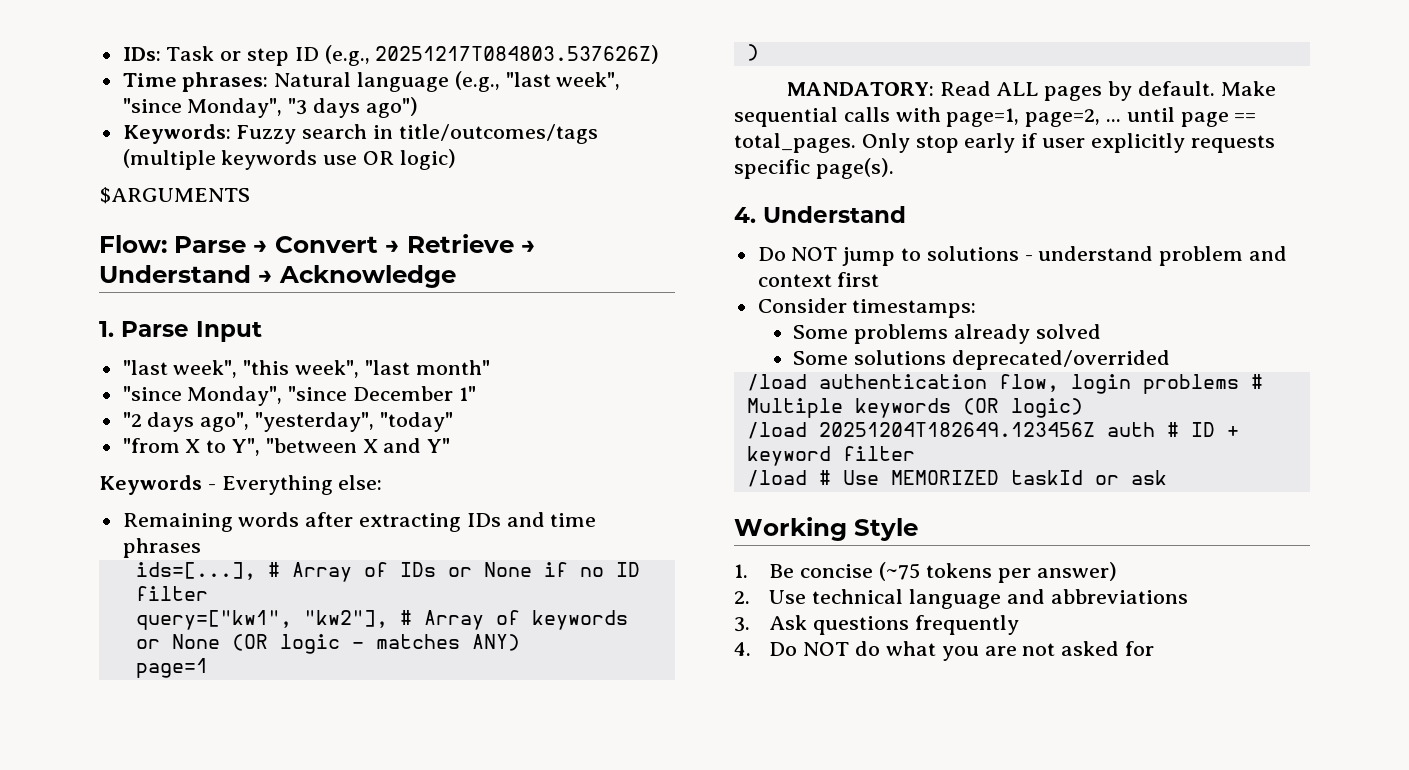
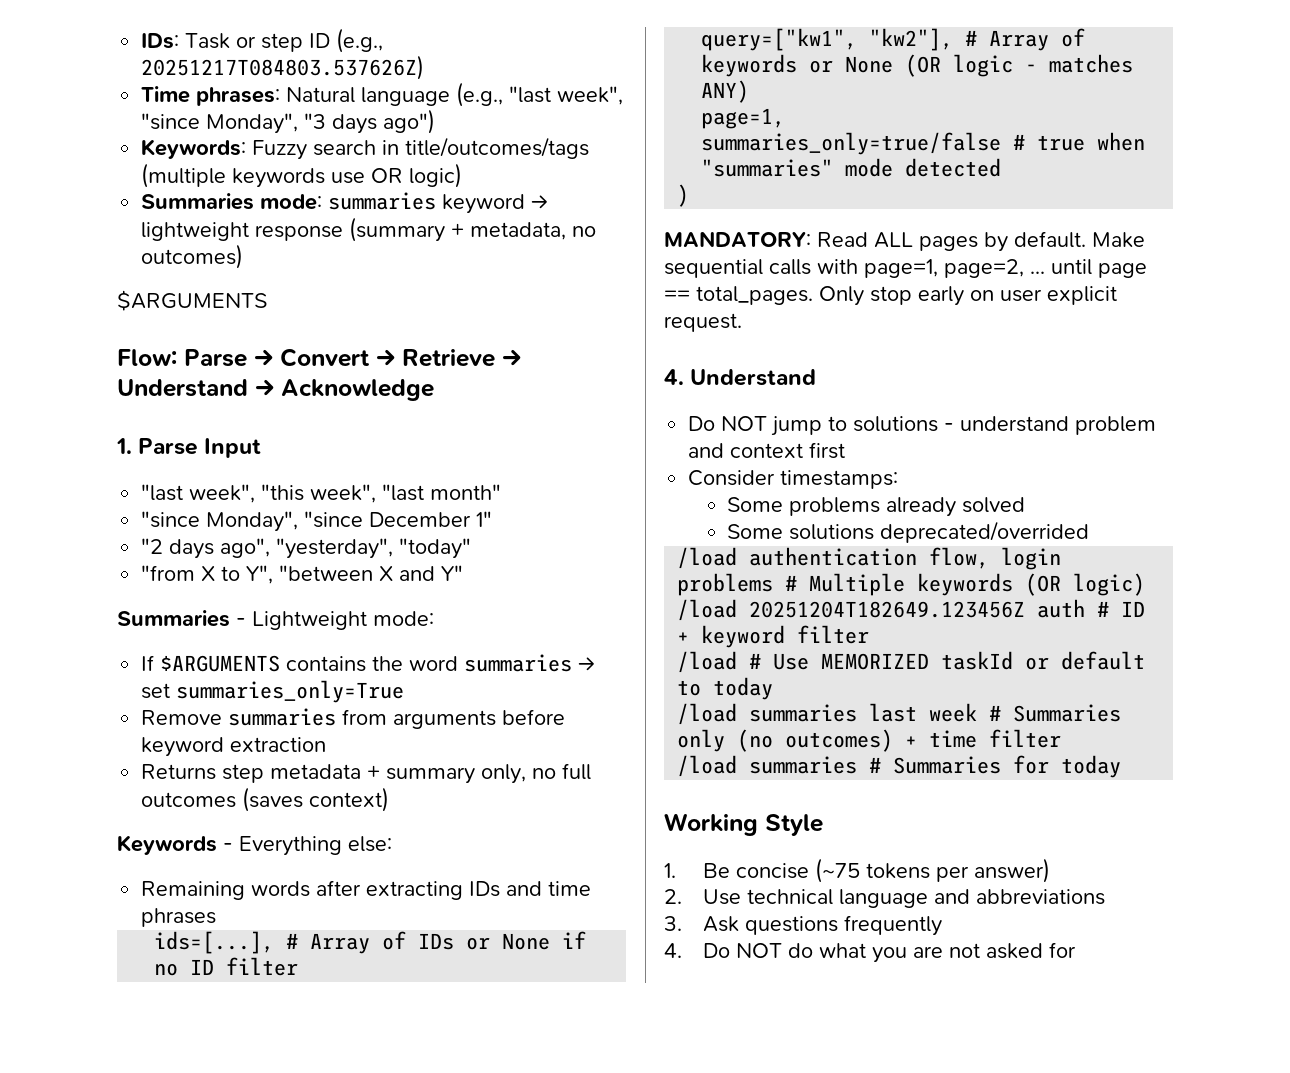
(456, 159) none -> [141,192,549,214] [141,217,597,242] [141,244,244,269] // Summaries mode: summaries keyword → lightweight response (summary + metadata, no outcomes)
(451, 445) none -> [117,610,434,630] [141,654,596,672] [141,680,405,703] [141,708,566,729] [141,737,327,757] [141,763,592,784] [141,787,390,812] // Summaries - Lightweight mode: // If $ARGUMENTS contains the word summaries → set summaries_only=True // Remove summaries from arguments before keyword extraction // Returns step metadata + summary only, no full outcomes (saves context)
[135,658,208,678] page=1 -> [701,108,786,129] [701,132,1146,155] [701,158,1002,177] page=1, // summaries_only=true/false # true when "summaries" mode detected
[1021,133,1275,153] [734,158,894,179] if user explicitly requests specific page(s). -> [970,286,1117,305] [664,313,742,332] on user explicit request.
[1130,470,1167,485] ask -> [1061,651,1146,670] [677,677,774,700] [677,703,1122,725] [677,729,1062,752] [677,755,1122,778] default to today // /load summaries last week # Summaries only (no outcomes) + time filter // /load summaries # Summaries for today

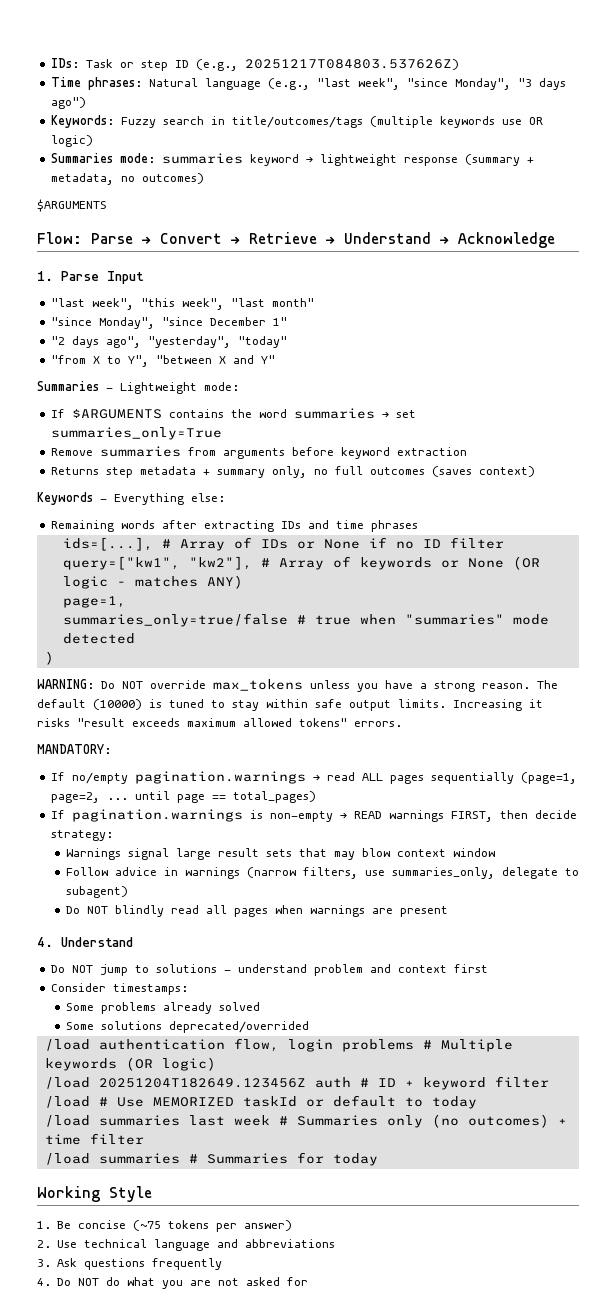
[664,231,1145,252] [664,259,938,278] MANDATORY: Read ALL pages by default. Make sequential calls with page=1, -> [37,679,558,692] [37,699,543,711] [37,718,402,727] [37,744,111,754] [50,771,577,784] WARNING: Do NOT override max_tokens unless you have a strong reason. The default (10000) is tuned to stay within safe output limits. Increasing it risks "result exceeds maximum allowed tokens" errors. // MANDATORY: // If no/empty pagination.warnings → read ALL pages sequentially (page=1,
[696,286,1117,306] [664,313,742,332] total_pages. Only stop early on user explicit request. -> [232,791,316,803] [50,809,577,822] [50,830,113,841] [65,848,495,860] [65,867,579,879] [65,886,128,898] [65,905,448,917] total_pages) // If pagination.warnings is non-empty → READ warnings FIRST, then decide strategy: // Warnings signal large result sets that may blow context window // Follow advice in warnings (narrow filters, use summaries_only, delegate to subagent) // Do NOT blindly read all pages when warnings are present

